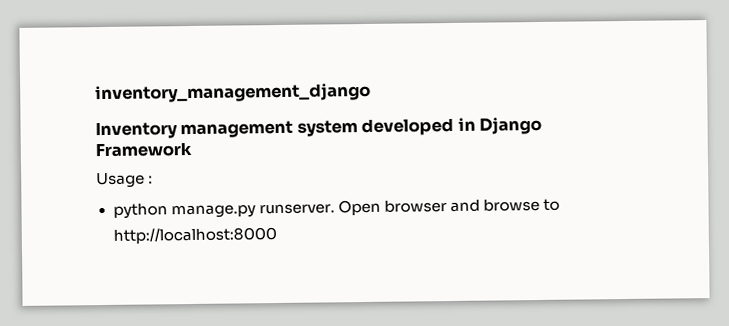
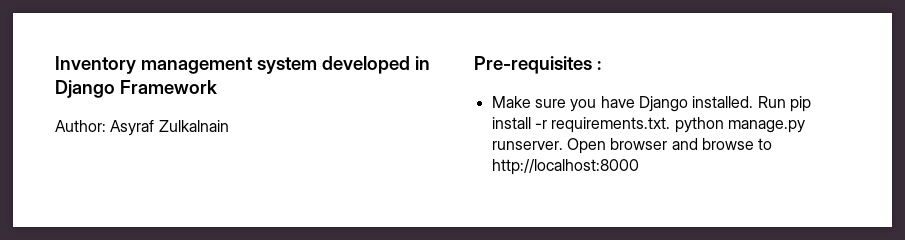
[95,82,371,104] inventory_management_django // -> (55, 65) none
[96,172,154,189] Usage : // -> [55,120,229,136] [474,56,601,74] [491,96,811,112] [491,117,671,133] Author: Asyraf Zulkalnain // Pre-requisites : // Make sure you have Django installed. Run pip install -r requirements.txt.

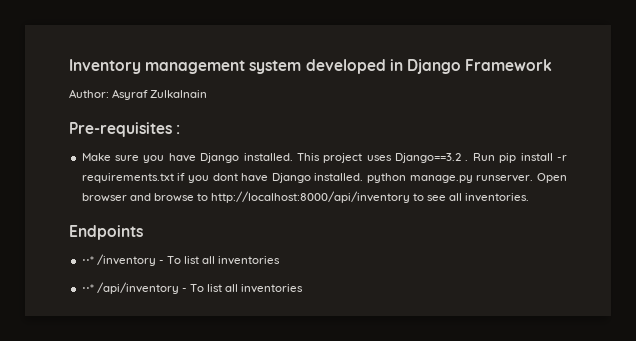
[757,96,811,112] [491,117,671,133] Run pip install -r requirements.txt. -> [296,153,568,163] [81,173,364,183] This project uses Django==3.2 . Run pip install -r requirements.txt if you dont have Django installed.
[491,159,639,175] http://localhost:8000 -> [211,191,530,203] [69,225,143,240] [81,254,281,266] [81,282,304,294] http://localhost:8000/api/inventory to see all inventories. // Endpoints // ⋅⋅* /inventory - To list all inventories // ⋅⋅* /api/inventory - To list all inventories

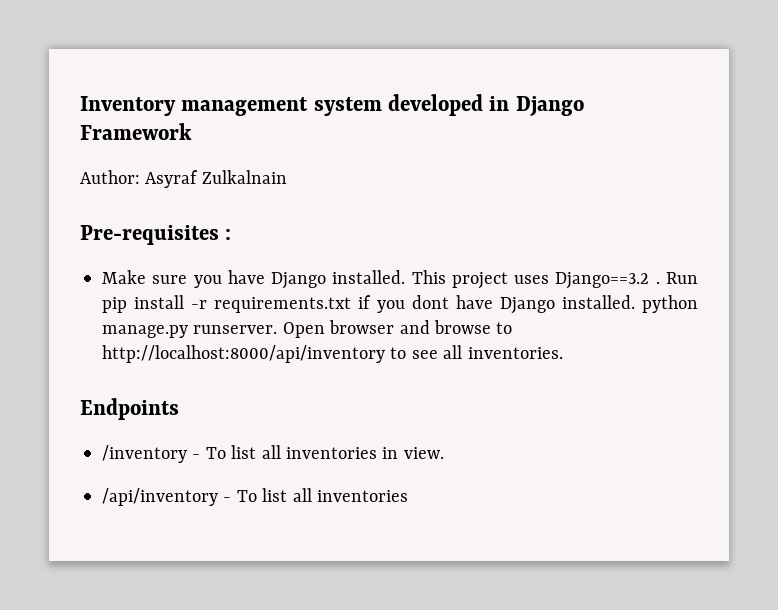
[81,256,94,264] ⋅⋅* -> (179, 409) none
[81,284,94,292] // ⋅⋅* -> [382,447,444,459] in view. //

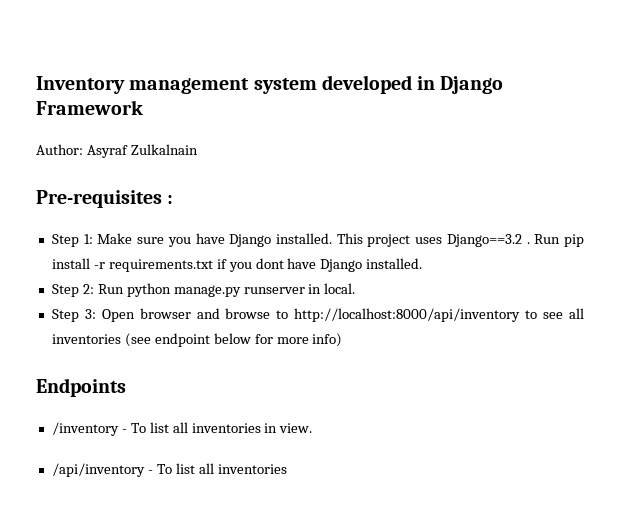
(232, 234) none -> [51,234,93,247] Step 1:
[642,295,699,313] [102,325,278,338] python manage.py runserver. -> [51,283,356,297] [51,309,96,322] // Step 2: Run python manage.py runserver in local. // Step 3:
[467,347,563,359] inventories. -> [51,333,343,347] inventories (see endpoint below for more info)

